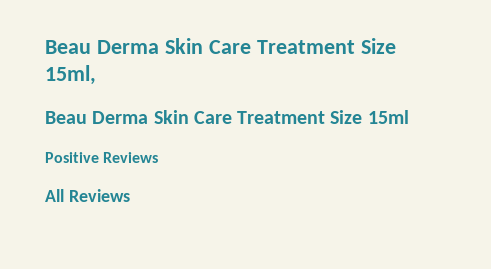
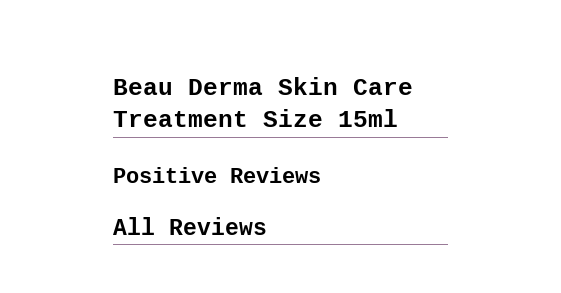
[45,38,396,54] [45,65,96,85] [45,110,363,124] Beau Derma Skin Care Treatment Size 15ml, // Beau Derma Skin Care Treatment Size -> [113,77,413,95] [113,109,323,127] Beau Derma Skin Care Treatment Size

